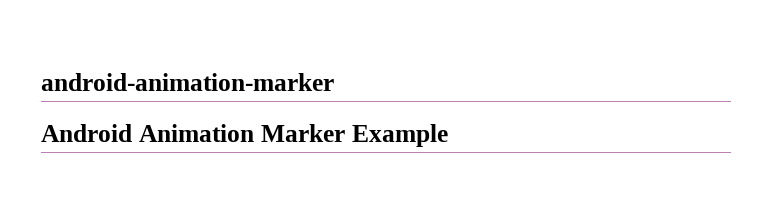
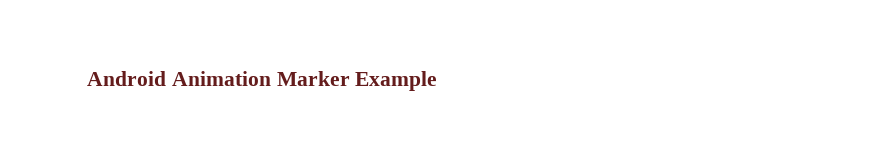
[41,73,334,91] android-animation-marker // -> (87, 78) none

